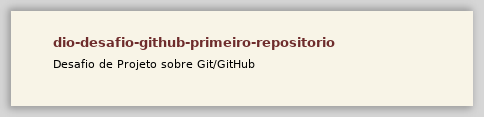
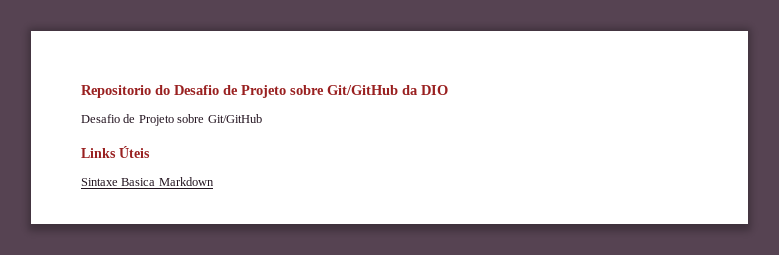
[53,37,335,50] [53,59,255,70] dio-desafio-github-primeiro-repositorio // Desafio de Projeto sobre Git/GitHub -> [81,85,448,98] [81,114,262,126] [81,146,150,158] [81,177,214,186] Repositorio do Desafio de Projeto sobre Git/GitHub da DIO // Desafio de Projeto sobre Git/GitHub // Links Úteis // Sintaxe Basica Markdown

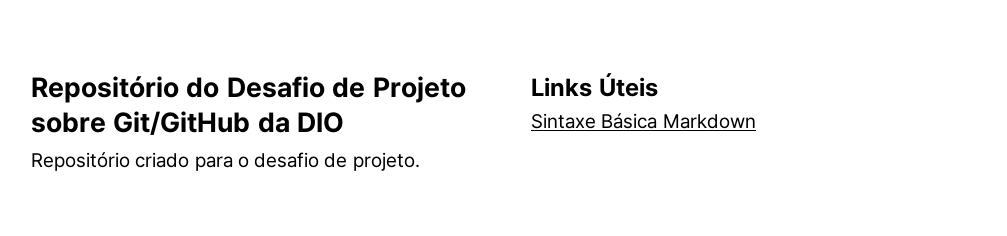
[81,85,151,98] Repositorio -> [31,76,179,103] Repositório
[81,114,262,126] Desafio de Projeto sobre Git/GitHub -> [31,152,420,171] Repositório criado para o desafio de projeto.
[121,178,156,186] Basica -> [601,113,658,129] Básica

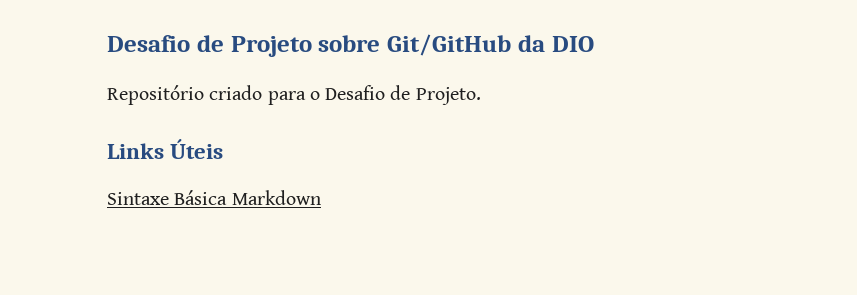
[31,76,220,103] Repositório do -> (107, 43) none
[254,152,420,171] desafio de projeto. -> [325,85,481,105] Desafio de Projeto.

